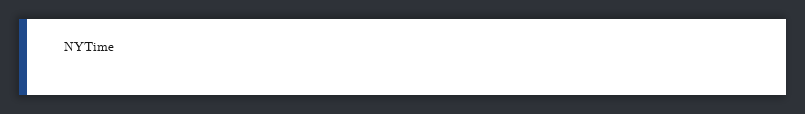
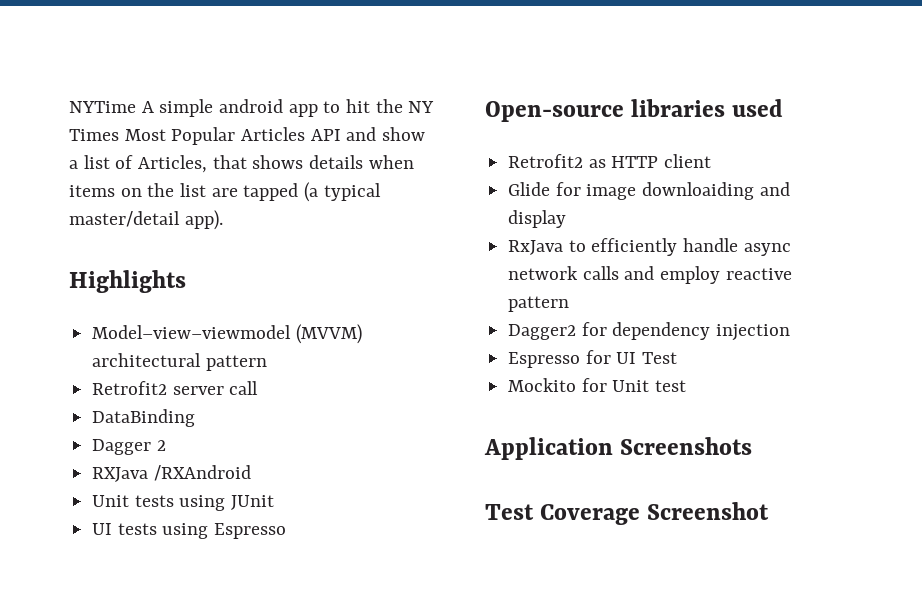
(114, 46) none -> [141,99,435,117] [69,127,426,145] [69,155,414,173] [69,182,381,202] [69,210,223,230] [69,270,186,293] [92,324,362,344] [92,353,267,371] [92,381,259,395] [92,409,196,427] [92,439,166,455] [92,465,251,482] [92,495,275,511] [92,523,287,539] [485,99,784,122] [508,154,712,168] [508,182,790,200] [508,210,567,228] [508,238,791,256] [508,266,792,284] [508,296,570,312] [508,322,791,341] [508,350,678,368] [508,378,687,392] [484,437,753,460] [485,502,770,525] A simple android app to hit the NY Times Most Popular Articles API and show a list of Articles, that shows details when items on the list are tapped (a typical master/detail app). // Highlights // Model–view–viewmodel (MVVM) architectural pattern // Retrofit2 server call // DataBinding // Dagger 2 // RXJava /RXAndroid // Unit tests using JUnit // UI tests using Espresso // Open-source libraries used // Retrofit2 as HTTP client // Glide for image downloaiding and display // RxJava to efficiently handle async network calls and employ reactive pattern // Dagger2 for dependency injection // Espresso for UI Test // Mockito for Unit test // Application Screenshots // Test Coverage Screenshot

